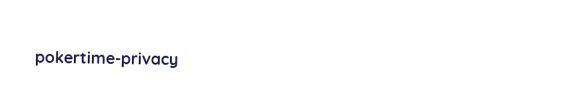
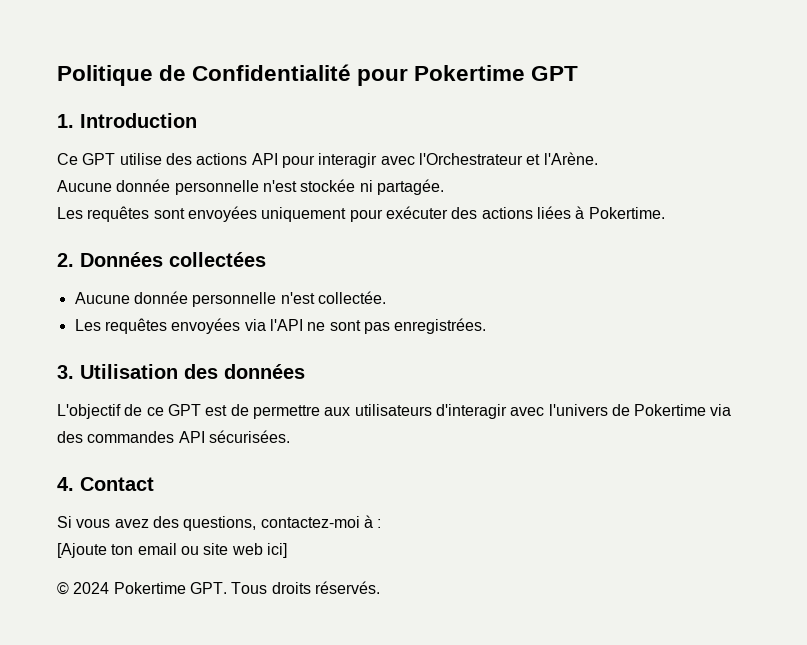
[34,50,179,69] pokertime-privacy -> [57,64,579,86] [57,113,197,128] [57,152,598,168] [57,179,444,195] [57,206,665,222] [57,252,266,267] [74,291,386,307] [74,318,487,334] [57,364,305,379] [57,404,732,419] [57,430,290,443] [57,477,154,491] [57,515,382,531] [57,543,287,558] [57,581,380,595] Politique de Confidentialité pour Pokertime GPT // 1. Introduction // Ce GPT utilise des actions API pour interagir avec l'Orchestrateur et l'Arène. // Aucune donnée personnelle n'est stockée ni partagée. // Les requêtes sont envoyées uniquement pour exécuter des actions liées à Pokertime. // 2. Données collectées // Aucune donnée personnelle n'est collectée. // Les requêtes envoyées via l'API ne sont pas enregistrées. // 3. Utilisation des données // L'objectif de ce GPT est de permettre aux utilisateurs d'interagir avec l'univers de Pokertime via des commandes API sécurisées. // 4. Contact // Si vous avez des questions, contactez-moi à : // [Ajoute ton email ou site web ici] // © 2024 Pokertime GPT. Tous droits réservés.

